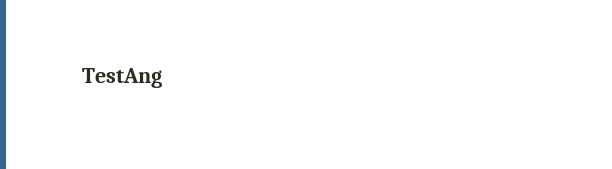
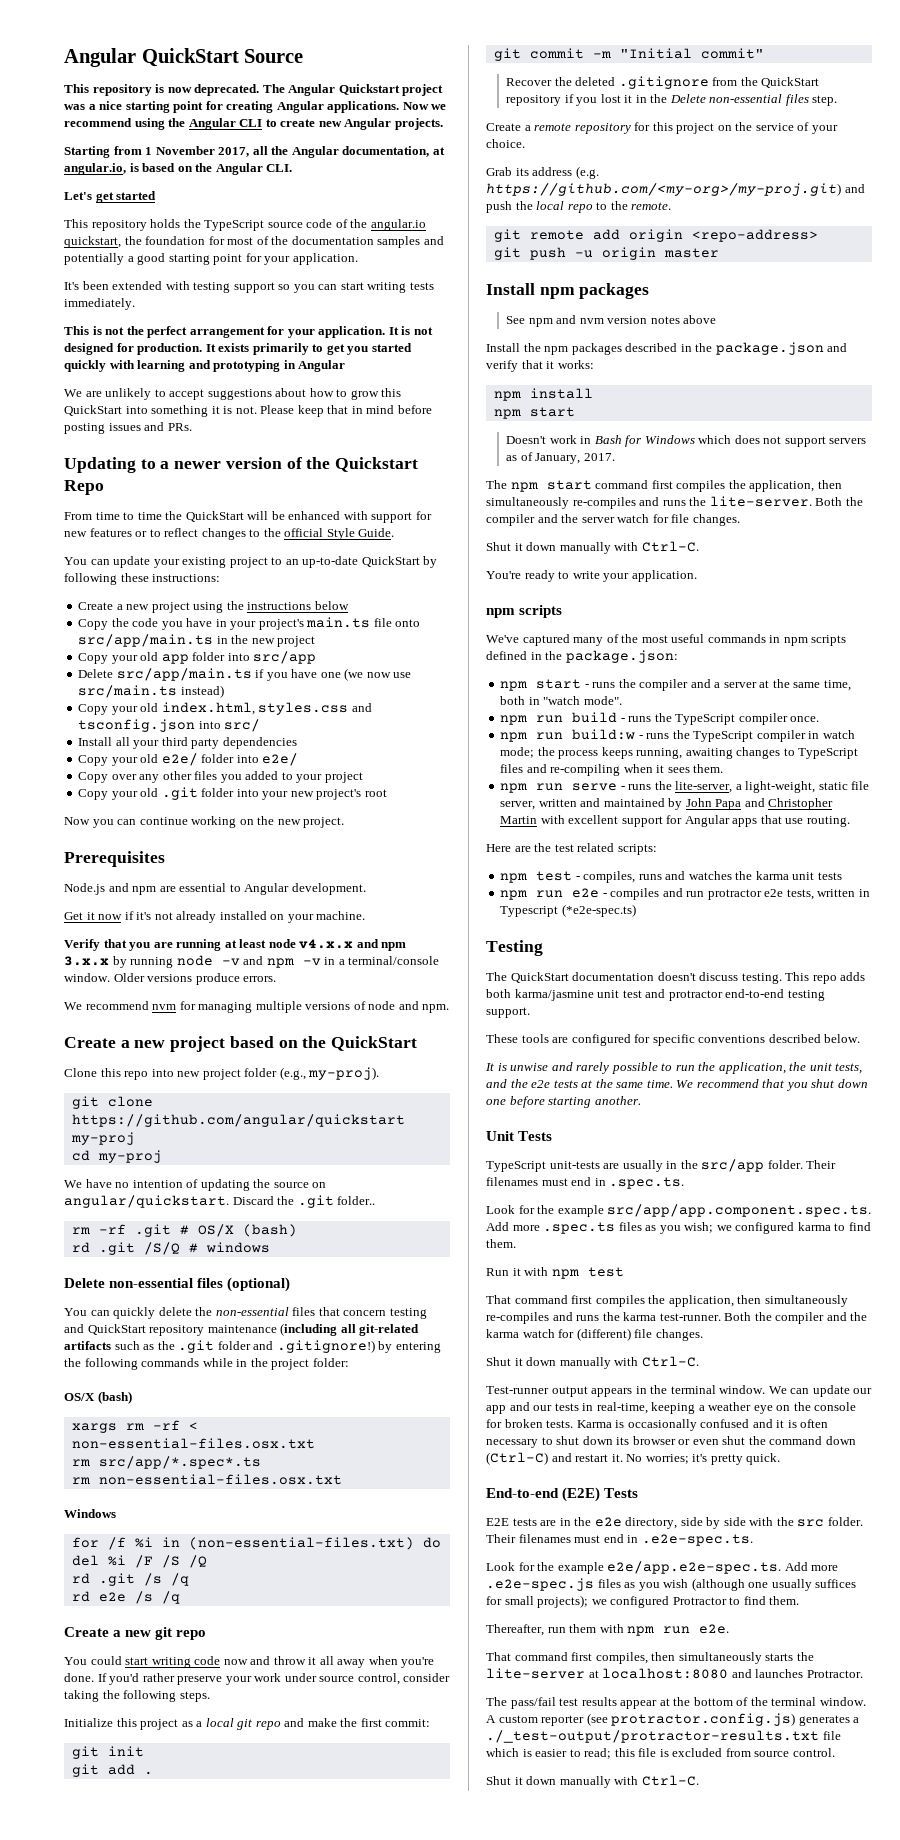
[82,68,162,88] TestAng -> [64,48,304,67] [64,84,444,96] [64,101,447,113] [64,118,443,130] [64,146,445,158] [64,163,293,175] [64,191,157,203] [64,219,426,231] [64,236,444,248] [64,253,358,265] [64,281,434,293] [64,298,135,310] [64,326,433,338] [64,343,412,355] [64,360,346,372] [64,388,402,400] [64,405,432,417] [64,422,192,434] [64,457,419,473] [64,480,104,495] [64,511,432,523] [64,528,395,540] [64,556,438,568] [64,573,221,585] [78,601,349,613] [78,617,421,630] [78,634,316,647] [78,651,317,664] [78,668,412,681] [78,685,224,698] [78,702,372,715] [78,719,261,732] [78,737,297,749] [78,753,299,766] [78,771,363,783] [78,787,387,800] [64,816,345,828] [64,851,165,867] [64,883,366,895] [64,911,366,923] [64,939,407,951] [64,955,440,968] [64,973,277,985] [64,1001,450,1013] [64,1036,418,1052] [64,1067,380,1080] [71,1096,153,1109] [71,1114,405,1127] [70,1132,135,1145] [71,1150,162,1163] [64,1179,327,1191] [64,1195,376,1208] [71,1224,297,1237] [71,1242,270,1255] [64,1277,291,1292] [64,1307,427,1319] [64,1323,420,1336] [64,1340,441,1353] [64,1358,349,1370] [64,1391,132,1404] [71,1420,198,1433] [71,1438,315,1449] [71,1456,261,1469] [71,1474,342,1485] [64,1509,116,1518] [71,1537,441,1550] [71,1555,207,1568] [71,1573,189,1586] [71,1591,180,1604] [64,1627,207,1640] [64,1656,435,1668] [64,1673,451,1685] [64,1690,210,1702] [64,1718,431,1730] [71,1746,144,1759] [71,1764,153,1777] [493,48,764,61] [506,76,820,89] [506,94,838,106] [486,122,838,134] [486,139,525,148] [486,166,599,179] [486,183,865,196] [486,201,672,213] [493,229,818,242] [493,247,719,260] [486,283,650,299] [506,315,717,327] [486,342,848,355] [486,360,594,372] [493,388,593,401] [493,407,575,419] [506,435,867,447] [506,452,615,464] [486,480,842,492] [486,496,863,509] [486,514,740,526] [486,541,699,554] [486,570,697,582] [486,605,563,618] [486,634,847,646] [486,650,678,663] [500,679,851,691] [500,696,622,705] [500,712,820,725] [500,729,855,742] [500,747,859,759] [500,764,724,776] [500,781,870,793] [500,798,834,810] [500,815,850,827] [486,843,657,855] [500,871,842,883] [500,888,870,900] [500,904,636,917] [486,940,543,956] [486,972,866,984] [486,989,825,1001] [486,1007,530,1018] [486,1034,861,1046] [485,1062,863,1074] [486,1079,868,1091] [486,1096,641,1108] [486,1131,553,1141] [486,1159,837,1172] [486,1177,685,1189] [486,1204,872,1217] [486,1222,871,1234] [486,1239,516,1248] [486,1267,624,1279] [486,1295,848,1307] [486,1312,868,1324] [486,1328,703,1341] [486,1356,699,1369] [486,1385,873,1397] [486,1402,857,1414] [486,1419,829,1431] [486,1436,856,1448] [486,1452,781,1465] [486,1487,639,1502] [486,1517,863,1529] [486,1534,753,1546] [486,1561,839,1574] [486,1578,857,1591] [486,1595,800,1608] [486,1624,730,1636] [486,1652,814,1664] [486,1668,863,1679] [486,1697,866,1709] [486,1713,860,1726] [486,1730,841,1743] [486,1748,835,1759] [486,1775,699,1788] Angular QuickStart Source // This repository is now deprecated. The Angular Quickstart project was a nice starting point for creating Angular applications. Now we recommend using the Angular CLI to create new Angular projects. // Starting from 1 November 2017, all the Angular documentation, at angular.io, is based on the Angular CLI. // Let's get started // This repository holds the TypeScript source code of the angular.io quickstart, the foundation for most of the documentation samples and potentially a good starting point for your application. // It's been extended with testing support so you can start writing tests immediately. // This is not the perfect arrangement for your application. It is not designed for production. It exists primarily to get you started quickly with learning and prototyping in Angular // We are unlikely to accept suggestions about how to grow this QuickStart into something it is not. Please keep that in mind before posting issues and PRs. // Updating to a newer version of the Quickstart Repo // From time to time the QuickStart will be enhanced with support for new features or to reflect changes to the official Style Guide. // You can update your existing project to an up-to-date QuickStart by following these instructions: // Create a new project using the instructions below // Copy the code you have in your project's main.ts file onto src/app/main.ts in the new project // Copy your old app folder into src/app // Delete src/app/main.ts if you have one (we now use src/main.ts instead) // Copy your old index.html, styles.css and tsconfig.json into src/ // Install all your third party dependencies // Copy your old e2e/ folder into e2e/ // Copy over any other files you added to your project // Copy your old .git folder into your new project's root // Now you can continue working on the new project. // Prerequisites // Node.js and npm are essential to Angular development. // Get it now if it's not already installed on your machine. // Verify that you are running at least node v4.x.x and npm 3.x.x by running node -v and npm -v in a terminal/console window. Older versions produce errors. // We recommend nvm for managing multiple versions of node and npm. // Create a new project based on the QuickStart // Clone this repo into new project folder (e.g., my-proj). // git clone https://github.com/angular/quickstart my-proj // cd my-proj // We have no intention of updating the source on angular/quickstart. Discard the .git folder.. // rm -rf .git # OS/X (bash) // rd .git /S/Q # windows // Delete non-essential files (optional) // You can quickly delete the non-essential files that concern testing and QuickStart repository maintenance (including all git-related artifacts such as the .git folder and .gitignore!) by entering the following commands while in the project folder: // OS/X (bash) // xargs rm -rf < non-essential-files.osx.txt // rm src/app/*.spec*.ts // rm non-essential-files.osx.txt // Windows // for /f %i in (non-essential-files.txt) do del %i /F /S /Q // rd .git /s /q // rd e2e /s /q // Create a new git repo // You could start writing code now and throw it all away when you're done. If you'd rather preserve your work under source control, consider taking the following steps. // Initialize this project as a local git repo and make the first commit: // git init // git add . // git commit -m "Initial commit" // Recover the deleted .gitignore from the QuickStart repository if you lost it in the Delete non-essential files step. // Create a remote repository for this project on the service of your choice. // Grab its address (e.g. https://github.com/<my-org>/my-proj.git) and push the local repo to the remote. // git remote add origin <repo-address> // git push -u origin master // Install npm packages // See npm and nvm version notes above // Install the npm packages described in the package.json and verify that it works: // npm install // npm start // Doesn't work in Bash for Windows which does not support servers as of January, 2017. // The npm start command first compiles the application, then simultaneously re-compiles and runs the lite-server. Both the compiler and the server watch for file changes. // Shut it down manually with Ctrl-C. // You're ready to write your application. // npm scripts // We've captured many of the most useful commands in npm scripts defined in the package.json: // npm start - runs the compiler and a server at the same time, both in "watch mode". // npm run build - runs the TypeScript compiler once. // npm run build:w - runs the TypeScript compiler in watch mode; the process keeps running, awaiting changes to TypeScript files and re-compiling when it sees them. // npm run serve - runs the lite-server, a light-weight, static file server, written and maintained by John Papa and Christopher Martin with excellent support for Angular apps that use routing. // Here are the test related scripts: // npm test - compiles, runs and watches the karma unit tests // npm run e2e - compiles and run protractor e2e tests, written in Typescript (*e2e-spec.ts) // Testing // The QuickStart documentation doesn't discuss testing. This repo adds both karma/jasmine unit test and protractor end-to-end testing support. // These tools are configured for specific conventions described below. // It is unwise and rarely possible to run the application, the unit tests, and the e2e tests at the same time. We recommend that you shut down one before starting another. // Unit Tests // TypeScript unit-tests are usually in the src/app folder. Their filenames must end in .spec.ts. // Look for the example src/app/app.component.spec.ts. Add more .spec.ts files as you wish; we configured karma to find them. // Run it with npm test // That command first compiles the application, then simultaneously re-compiles and runs the karma test-runner. Both the compiler and the karma watch for (different) file changes. // Shut it down manually with Ctrl-C. // Test-runner output appears in the terminal window. We can update our app and our tests in real-time, keeping a weather eye on the console for broken tests. Karma is occasionally confused and it is often necessary to shut down its browser or even shut the command down (Ctrl-C) and restart it. No worries; it's pretty quick. // End-to-end (E2E) Tests // E2E tests are in the e2e directory, side by side with the src folder. Their filenames must end in .e2e-spec.ts. // Look for the example e2e/app.e2e-spec.ts. Add more .e2e-spec.js files as you wish (although one usually suffices for small projects); we configured Protractor to find them. // Thereafter, run them with npm run e2e. // That command first compiles, then simultaneously starts the lite-server at localhost:8080 and launches Protractor. // The pass/fail test results appear at the bottom of the terminal window. A custom reporter (see protractor.config.js) generates a ./_test-output/protractor-results.txt file which is easier to read; this file is excluded from source control. // Shut it down manually with Ctrl-C.

